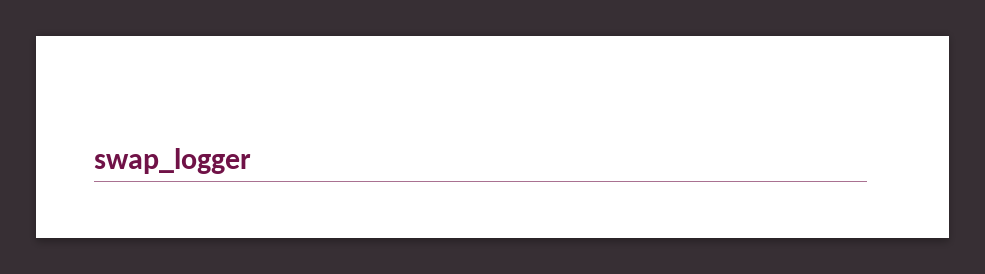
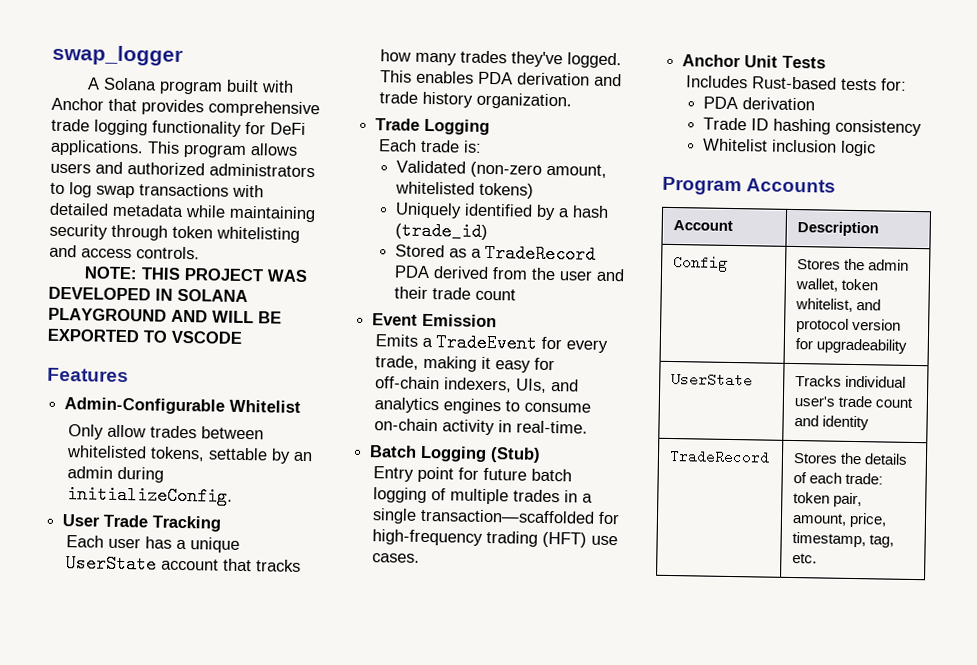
(251, 161) none -> [86,77,294,95] [51,97,320,118] [51,118,306,137] [50,139,298,158] [50,161,315,178] [50,182,264,199] [49,202,316,223] [49,223,300,243] [49,244,200,260] [83,266,308,283] [48,286,248,303] [48,307,282,324] [47,328,242,344] [47,367,129,383] [64,397,302,415] [67,424,264,440] [65,445,313,464] [66,466,164,483] [66,485,233,506] [62,514,222,532] [65,535,240,553] [65,554,301,574] [379,49,622,69] [379,70,622,87] [378,91,572,110] [375,118,491,136] [377,139,482,153] [395,160,607,178] [394,181,534,199] [394,202,609,221] [394,221,488,241] [394,243,596,264] [393,265,625,282] [393,286,516,301] [372,313,498,328] [374,333,608,353] [374,355,555,373] [374,376,579,393] [373,397,591,415] [373,418,588,436] [369,445,542,463] [372,466,572,483] [372,487,593,505] [371,508,620,525] [371,529,618,548] [371,553,420,563] [682,54,827,69] [685,75,907,91] [702,96,815,111] [702,117,922,137] [702,138,876,157] [662,176,837,196] [673,220,734,232] [797,221,880,237] [673,255,729,272] [797,258,910,271] [795,278,879,292] [795,298,882,312] [796,318,902,333] [795,338,908,354] [671,372,754,388] [795,375,907,388] [794,395,914,408] [794,415,870,431] [669,448,771,465] [793,452,909,465] [793,472,884,485] [793,492,863,508] [792,512,888,528] [792,532,895,548] [792,553,818,564] // A Solana program built with Anchor that provides comprehensive trade logging functionality for DeFi applications. This program allows users and authorized administrators to log swap transactions with detailed metadata while maintaining security through token whitelisting and access controls. // NOTE: THIS PROJECT WAS DEVELOPED IN SOLANA PLAYGROUND AND WILL BE EXPORTED TO VSCODE // Features // Admin-Configurable Whitelist // Only allow trades between whitelisted tokens, settable by an admin during initializeConfig. // User Trade Tracking // Each user has a unique UserState account that tracks how many trades they've logged. This enables PDA derivation and trade history organization. // Trade Logging // Each trade is: // Validated (non-zero amount, whitelisted tokens) // Uniquely identified by a hash (trade_id) // Stored as a TradeRecord PDA derived from the user and their trade count // Event Emission // Emits a TradeEvent for every trade, making it easy for off-chain indexers, UIs, and analytics engines to consume on-chain activity in real-time. // Batch Logging (Stub) // Entry point for future batch logging of multiple trades in a single transaction—scaffolded for high-frequency trading (HFT) use cases. // Anchor Unit Tests // Includes Rust-based tests for: // PDA derivation // Trade ID hashing consistency // Whitelist inclusion logic // Program Accounts // Account | Description // Config | Stores the admin wallet, token whitelist, and protocol version for upgradeability // UserState | Tracks individual user's trade count and identity // TradeRecord | Stores the details of each trade: token pair, amount, price, timestamp, tag, etc.

